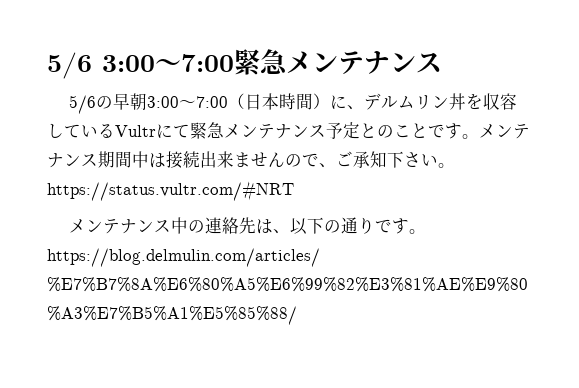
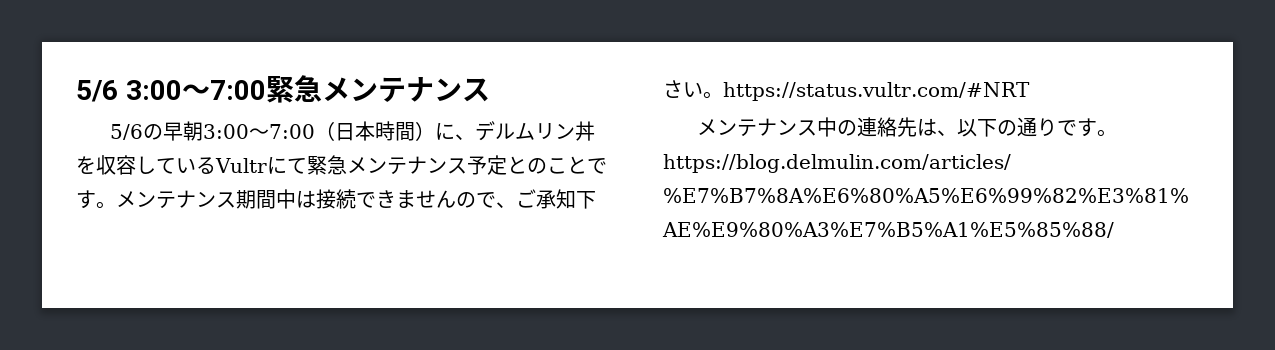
[200,151,234,168] 出来 -> [356,190,396,208] でき

